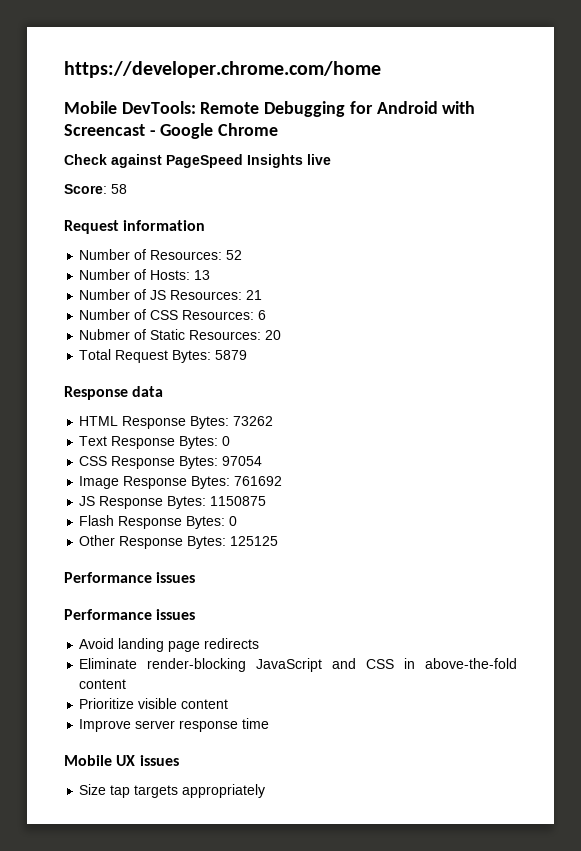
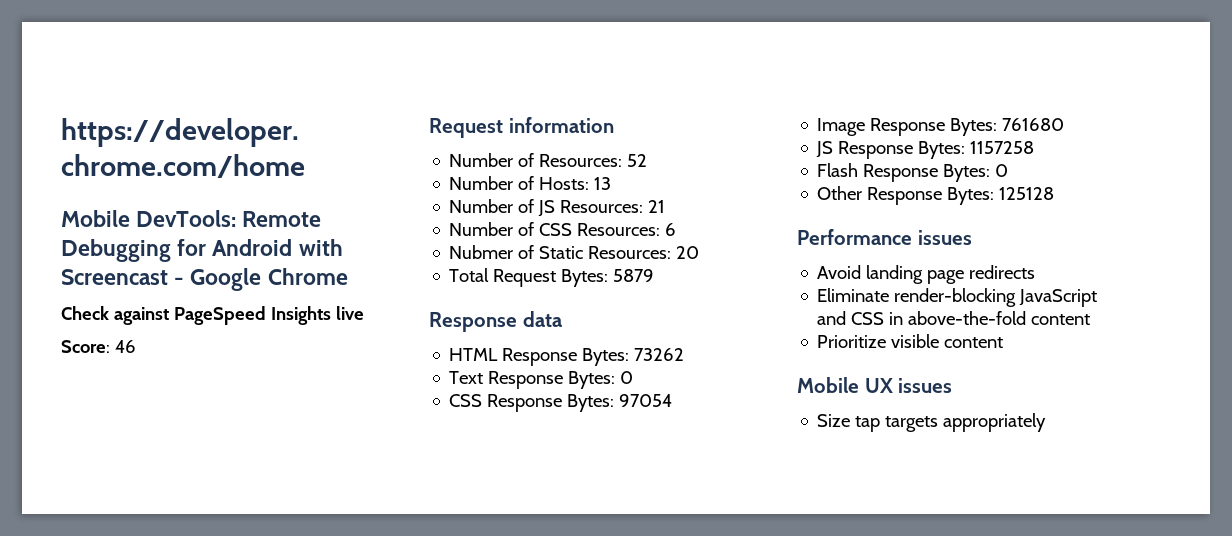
[111,184,127,194] 58 -> [114,340,136,353] 46
[234,476,283,486] 761692 -> [1002,118,1065,131] 761680
[210,496,267,506] 1150875 -> [970,141,1035,154] 1157258
[230,536,279,546] [64,572,196,583] 125125 // Performance issues -> [999,187,1055,200] 125128
[79,718,270,732] // Improve server response time -> (1004, 342) none

